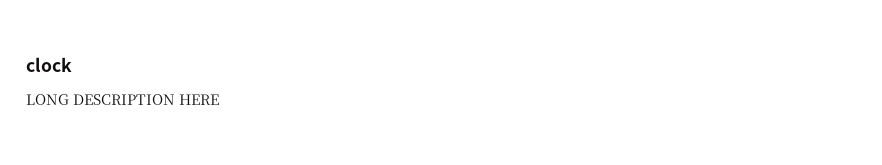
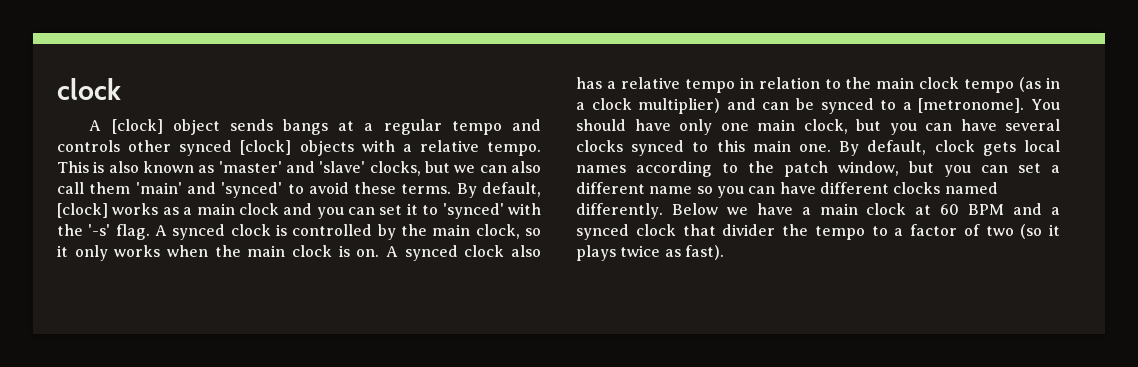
[26,94,219,105] LONG DESCRIPTION HERE -> [89,119,541,135] [57,140,541,156] [57,161,541,176] [57,182,542,198] [57,203,542,219] [57,224,541,240] [57,245,542,261] [576,77,1060,93] [576,98,1061,114] [576,119,1060,135] [576,140,1060,156] [576,161,1060,177] [576,182,998,198] [576,203,1060,219] [576,224,1060,240] [576,245,724,261] A [clock] object sends bangs at a regular tempo and controls other synced [clock] objects with a relative tempo. This is also known as 'master' and 'slave' clocks, but we can also call them 'main' and 'synced' to avoid these terms. By default, [clock] works as a main clock and you can set it to 'synced' with the '-s' flag. A synced clock is controlled by the main clock, so it only works when the main clock is on. A synced clock also has a relative tempo in relation to the main clock tempo (as in a clock multiplier) and can be synced to a [metronome]. You should have only one main clock, but you can have several clocks synced to this main one. By default, clock gets local names according to the patch window, but you can set a different name so you can have different clocks named differently. Below we have a main clock at 60 BPM and a synced clock that divider the tempo to a factor of two (so it plays twice as fast).

